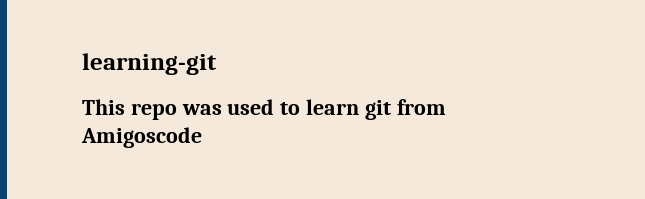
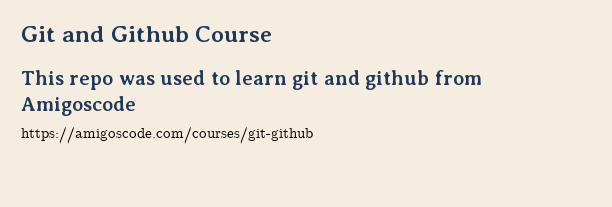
[82,53,217,75] learning-git -> [21,26,273,42] Git and Github Course
(391, 110) none -> [323,70,430,90] and github
(202, 137) none -> [21,126,313,144] // https://amigoscode.com/courses/git-github

